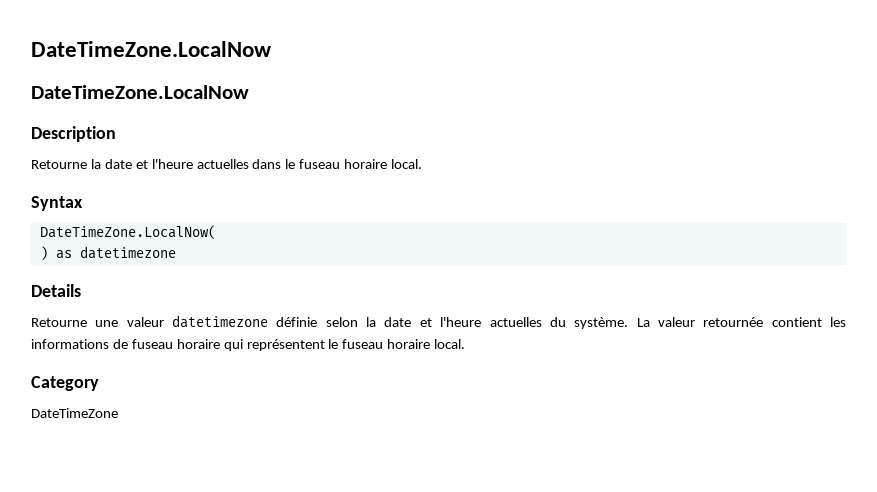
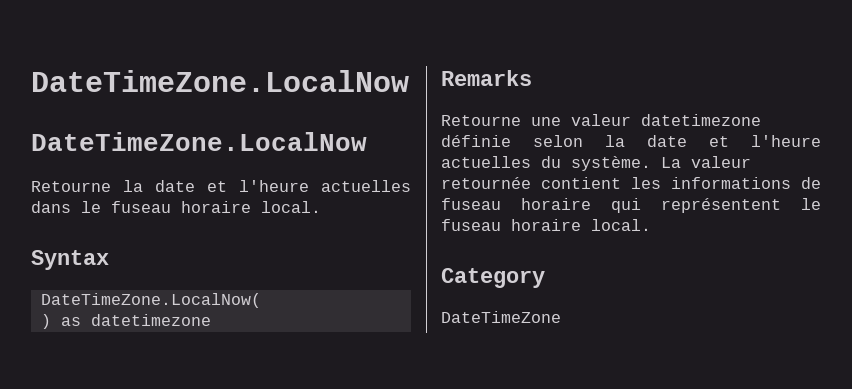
[31,126,116,142] // Description -> (367, 141) none
[31,284,81,297] Details -> [441,70,532,86] Remarks

